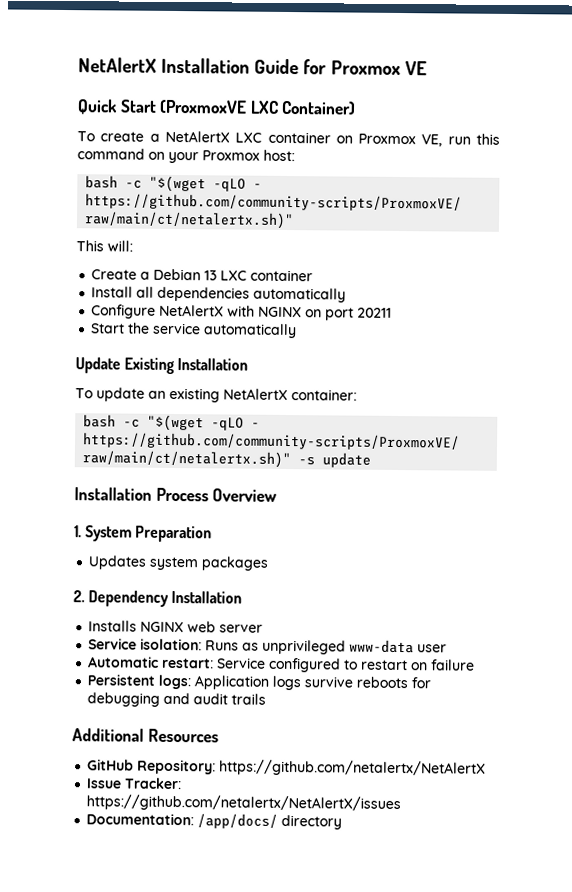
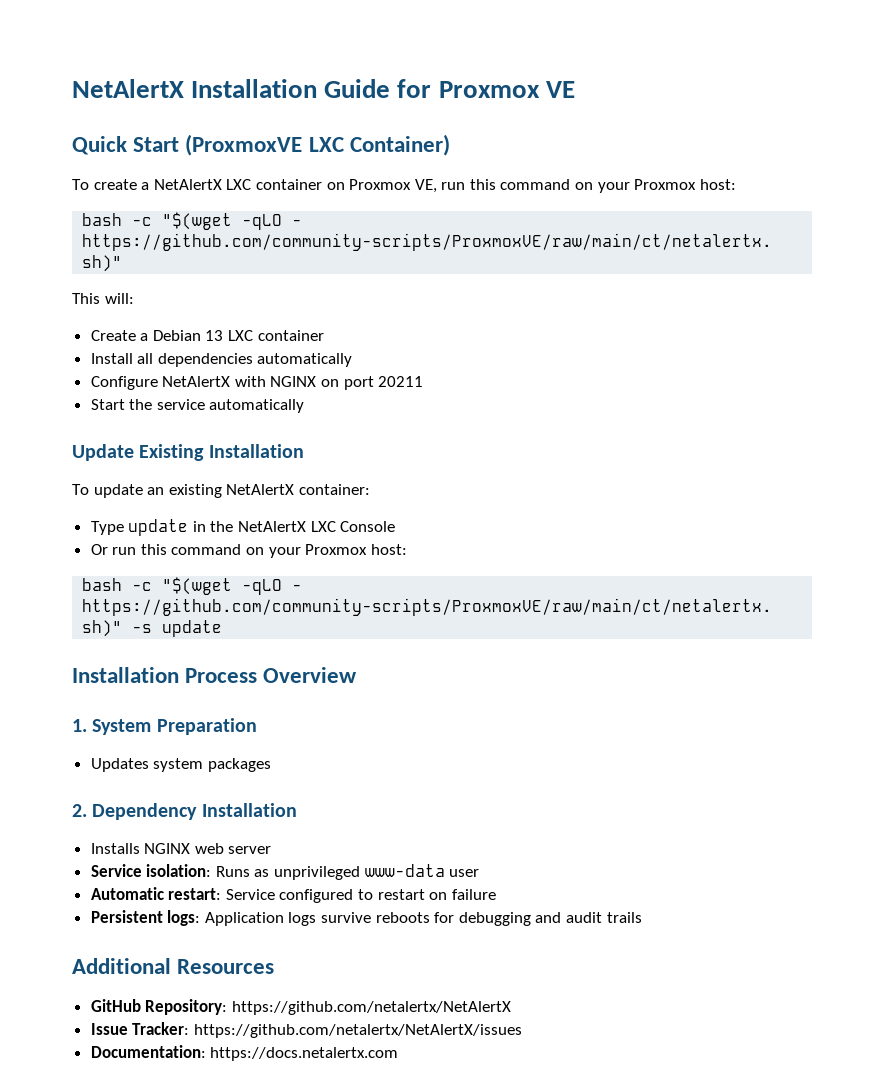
(357, 395) none -> [90,519,396,536] [90,544,407,558] // Type update in the NetAlertX LXC Console // Or run this command on your Proxmox host:
[197,813,343,830] /app/docs/ directory -> [210,1047,399,1061] https://docs.netalertx.com

